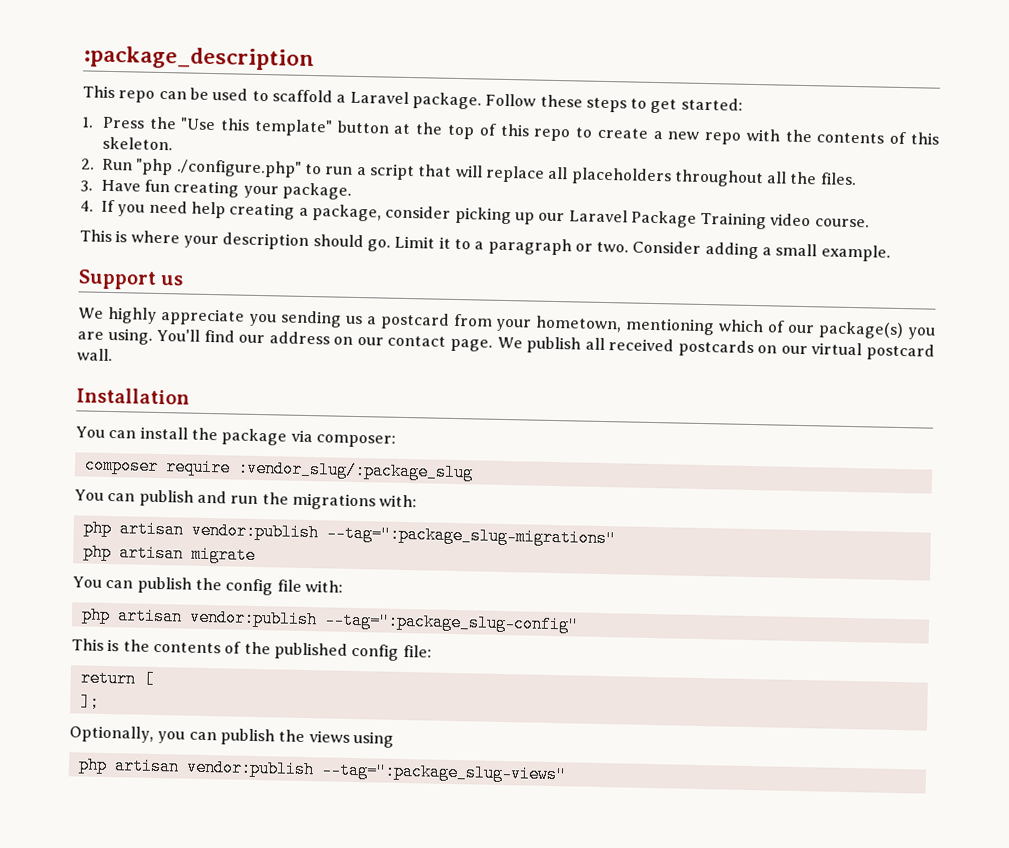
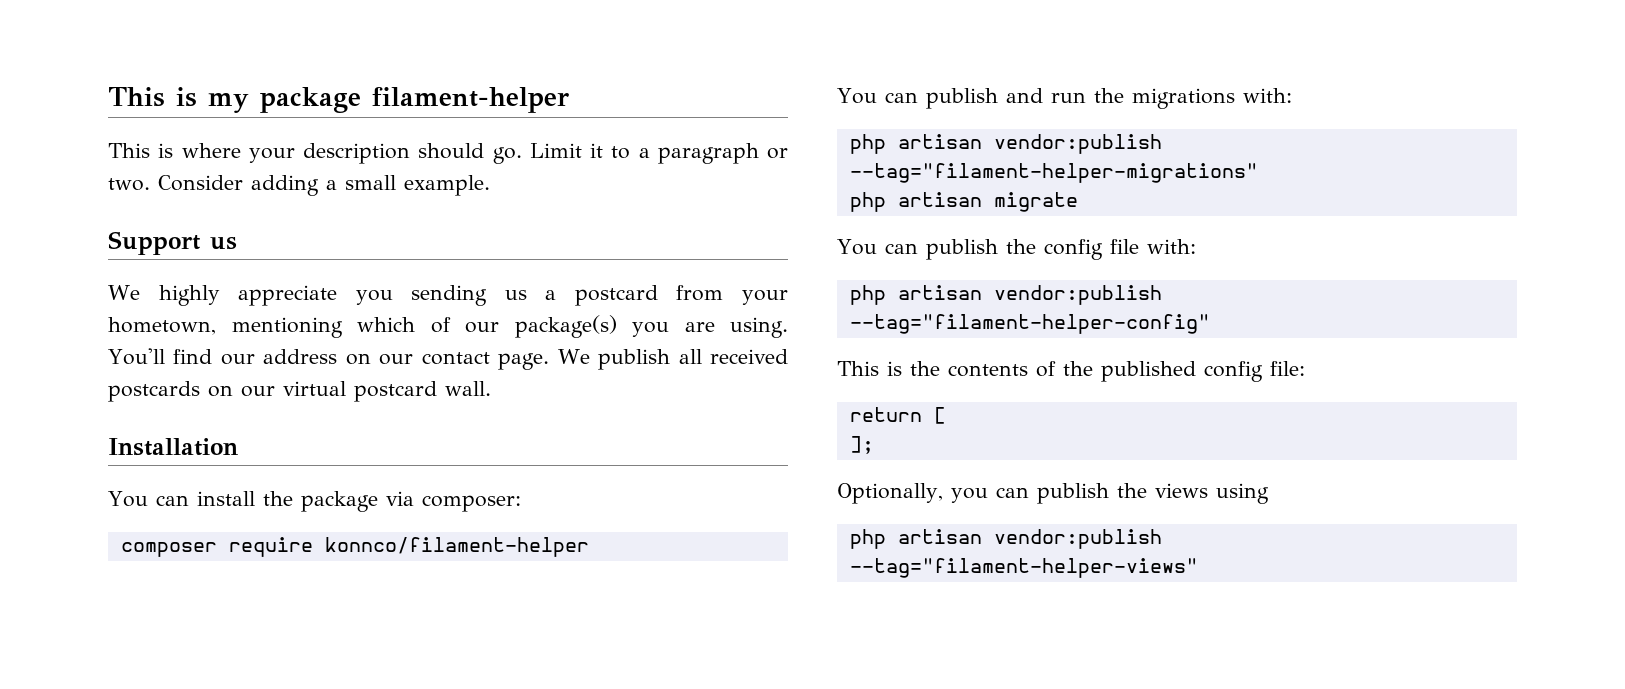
[83,45,315,72] [82,85,743,114] [81,116,940,145] [101,136,173,151] [81,158,857,188] [80,179,353,200] [80,199,870,230] :package_description // This repo can be used to scaffold a Laravel package. Follow these steps to get started: // 1. Press the "Use this template" button at the top of this repo to create a new repo with the contents of this skeleton. // 2. Run "php ./configure.php" to run a script that will replace all placeholders throughout all the files. // 3. Have fun creating your package. // 4. If you need help creating a package, consider picking up our Laravel Package Training video course. -> [108,87,569,113] This is my package filament-helper
[236,459,474,482] :vendor_slug/:package_slug -> [324,537,589,557] konnco/filament-helper
[325,524,616,548] --tag=":package_slug-migrations" -> [849,163,1258,183] --tag="filament-helper-migrations"
[323,611,579,634] --tag=":package_slug-config" -> [849,314,1210,334] --tag="filament-helper-config"
[320,761,567,784] --tag=":package_slug-views" -> [849,558,1198,578] --tag="filament-helper-views"

